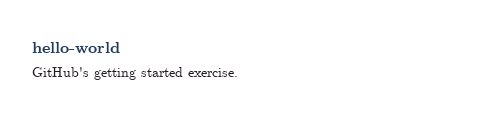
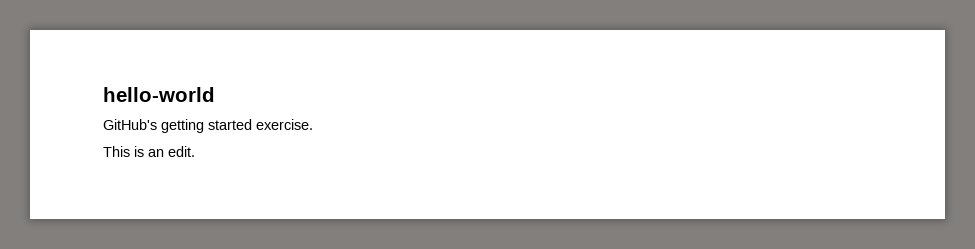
(238, 72) none -> [103,146,195,157] // This is an edit.

